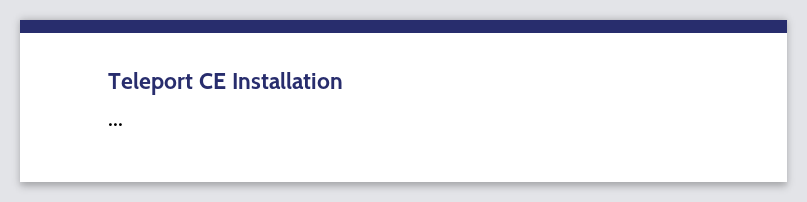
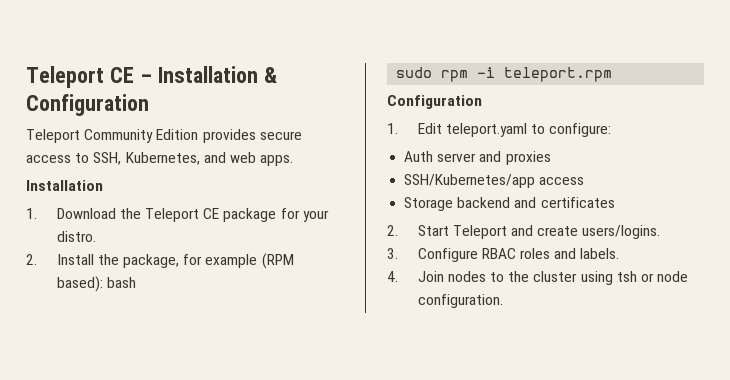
[108,72,344,95] [108,123,123,126] Teleport CE Installation // ... -> [26,66,277,88] [26,94,149,116] [26,129,302,143] [26,152,294,166] [26,180,103,191] [26,208,329,222] [56,231,96,242] [26,253,294,269] [56,276,136,292] [396,67,613,82] [387,95,482,109] [387,123,612,137] [404,151,551,165] [404,174,585,188] [404,197,615,211] [387,225,661,239] [387,248,620,262] [387,271,689,285] [417,294,503,308] Teleport CE – Installation & Configuration // Teleport Community Edition provides secure access to SSH, Kubernetes, and web apps. // Installation // 1. Download the Teleport CE package for your distro. // 2. Install the package, for example (RPM based): bash // sudo rpm -i teleport.rpm // Configuration // 1. Edit teleport.yaml to configure: // Auth server and proxies // SSH/Kubernetes/app access // Storage backend and certificates // 2. Start Teleport and create users/logins. // 3. Configure RBAC roles and labels. // 4. Join nodes to the cluster using tsh or node configuration.

